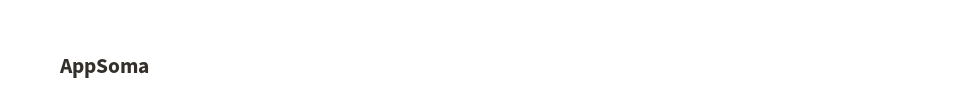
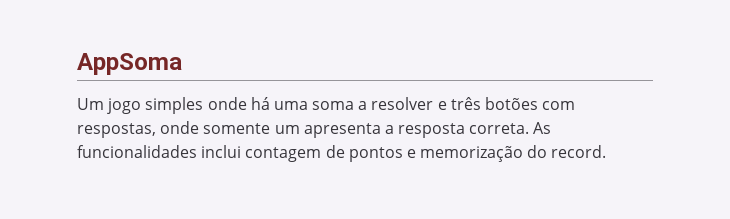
(149, 68) none -> [77,97,576,114] [77,121,552,138] [77,145,607,162] // Um jogo simples onde há uma soma a resolver e três botões com respostas, onde somente um apresenta a resposta correta. As funcionalidades inclui contagem de pontos e memorização do record.

